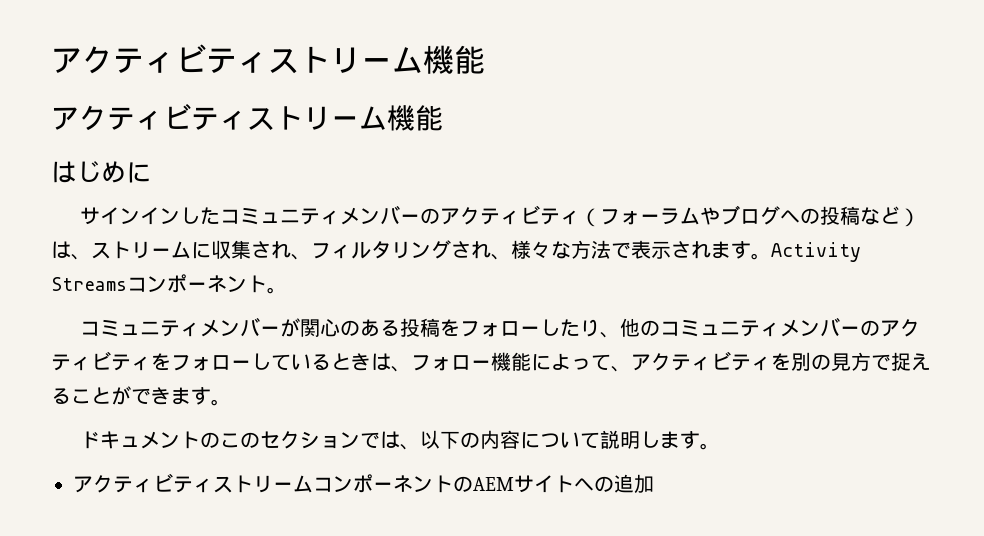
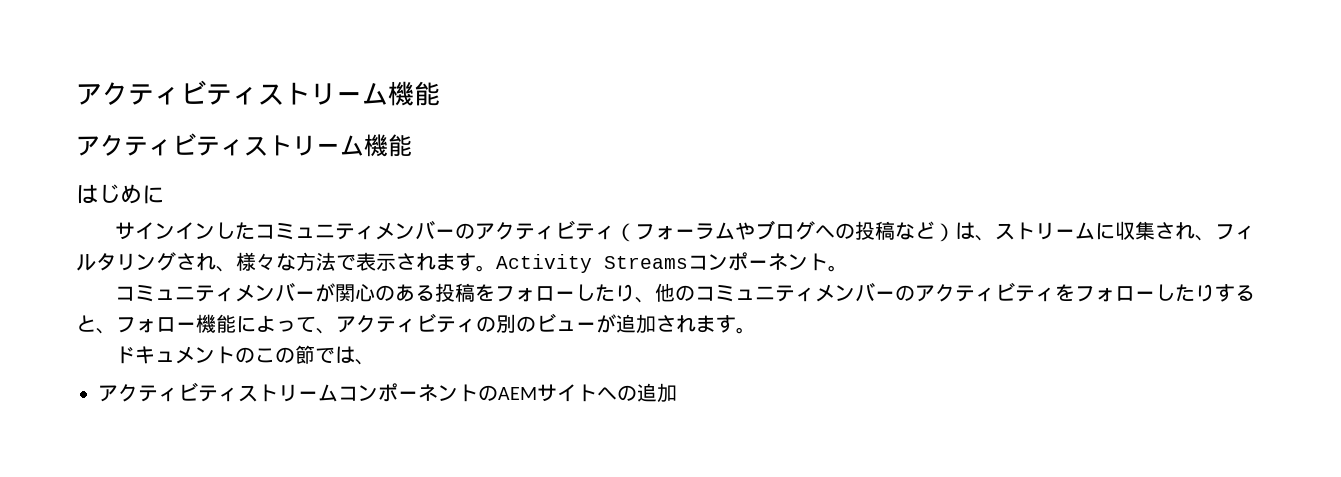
[271,353,391,371] ているときは -> [1175,284,1256,302] [76,315,96,332] たりすると
[771,352,931,371] [51,386,171,405] を別の見方で捉えることができ -> [476,313,696,334] の別のビューが追加され
[260,431,361,449] セクション -> [295,345,316,364] 節
[420,430,721,450] 以下の内容について説明します。 -> (376, 362) none

